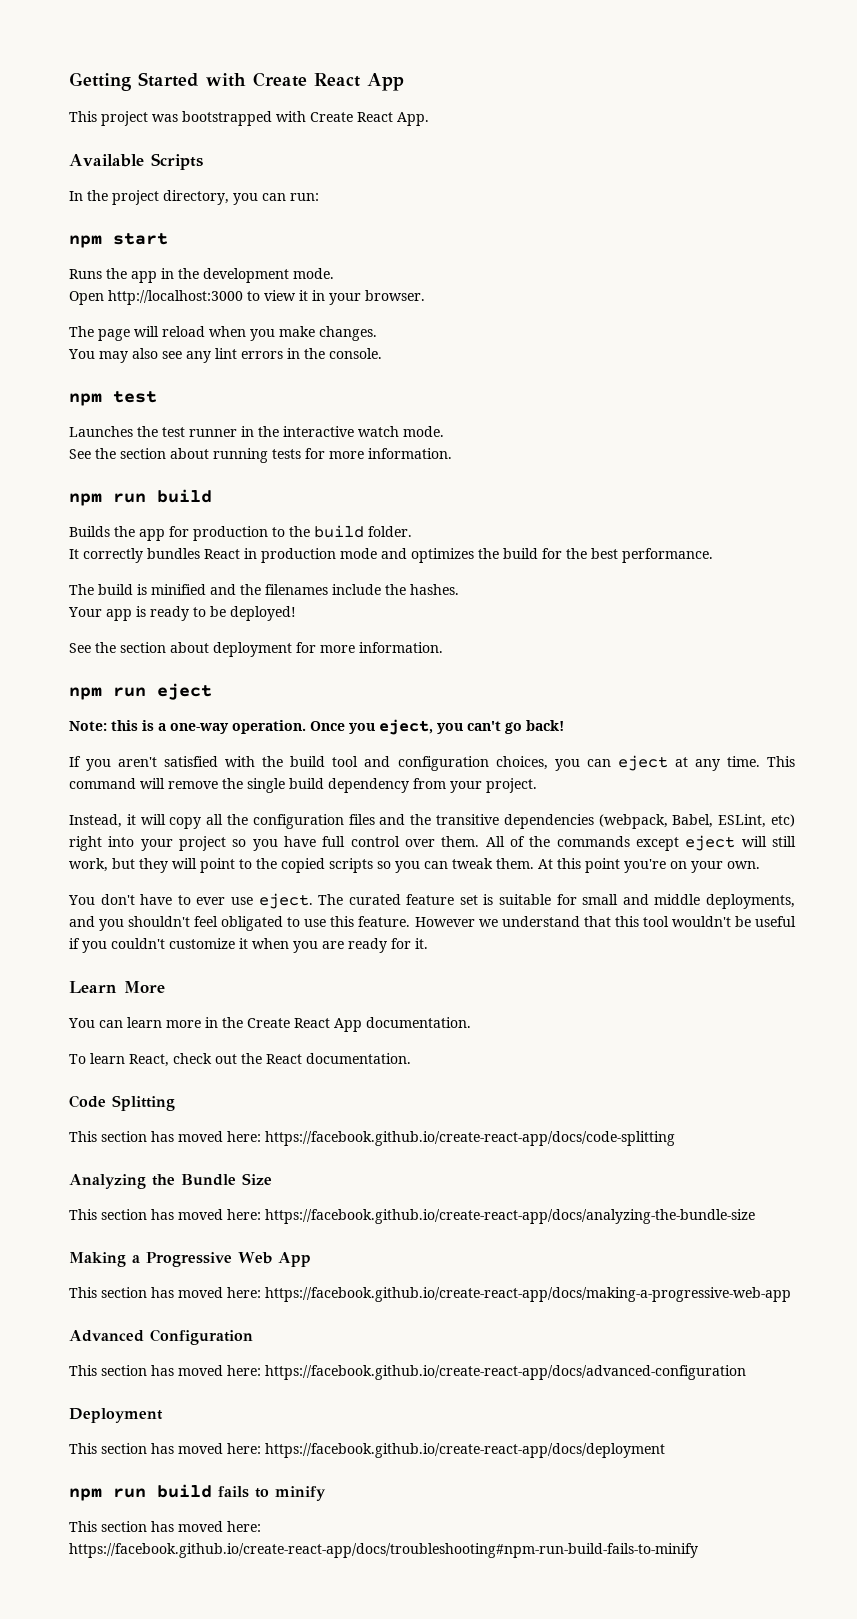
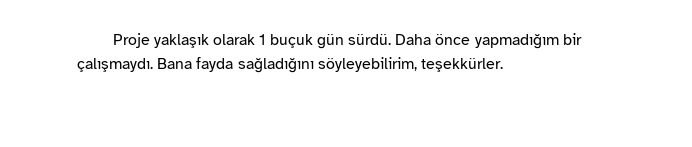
[69,72,404,91] [69,111,429,126] [69,153,203,170] [69,190,319,205] [69,233,168,248] [69,268,334,283] [69,290,425,305] [69,326,377,341] [68,348,382,363] [69,391,157,406] [69,426,444,437] [69,448,452,463] [69,489,212,506] [69,525,412,541] [69,548,713,563] [69,584,459,595] [68,606,296,621] [69,642,443,657] [69,683,212,700] [69,719,564,735] [69,755,795,771] [69,778,537,793] [69,814,795,829] [69,835,796,851] [69,858,760,873] [68,893,795,909] [69,916,796,931] [69,938,428,953] [69,981,165,993] [68,1017,471,1032] [69,1053,411,1067] [69,1095,175,1111] [69,1131,675,1146] [69,1173,272,1189] [69,1209,755,1224] [69,1252,311,1267] [69,1287,791,1302] [69,1329,253,1345] [69,1365,746,1380] [69,1408,163,1423] [69,1443,665,1458] [69,1484,326,1501] [69,1521,261,1532] [69,1543,698,1558] Getting Started with Create React App // This project was bootstrapped with Create React App. // Available Scripts // In the project directory, you can run: // npm start // Runs the app in the development mode. // Open http://localhost:3000 to view it in your browser. // The page will reload when you make changes. // You may also see any lint errors in the console. // npm test // Launches the test runner in the interactive watch mode. // See the section about running tests for more information. // npm run build // Builds the app for production to the build folder. // It correctly bundles React in production mode and optimizes the build for the best performance. // The build is minified and the filenames include the hashes. // Your app is ready to be deployed! // See the section about deployment for more information. // npm run eject // Note: this is a one-way operation. Once you eject, you can't go back! // If you aren't satisfied with the build tool and configuration choices, you can eject at any time. This command will remove the single build dependency from your project. // Instead, it will copy all the configuration files and the transitive dependencies (webpack, Babel, ESLint, etc) right into your project so you have full control over them. All of the commands except eject will still work, but they will point to the copied scripts so you can tweak them. At this point you're on your own. // You don't have to ever use eject. The curated feature set is suitable for small and middle deployments, and you shouldn't feel obligated to use this feature. However we understand that this tool wouldn't be useful if you couldn't customize it when you are ready for it. // Learn More // You can learn more in the Create React App documentation. // To learn React, check out the React documentation. // Code Splitting // This section has moved here: https://facebook.github.io/create-react-app/docs/code-splitting // Analyzing the Bundle Size // This section has moved here: https://facebook.github.io/create-react-app/docs/analyzing-the-bundle-size // Making a Progressive Web App // This section has moved here: https://facebook.github.io/create-react-app/docs/making-a-progressive-web-app // Advanced Configuration // This section has moved here: https://facebook.github.io/create-react-app/docs/advanced-configuration // Deployment // This section has moved here: https://facebook.github.io/create-react-app/docs/deployment // npm run build fails to minify // This section has moved here: https://facebook.github.io/create-react-app/docs/troubleshooting#npm-run-build-fails-to-minify -> [112,33,582,49] [77,57,503,73] Proje yaklaşık olarak 1 buçuk gün sürdü. Daha önce yapmadığım bir çalışmaydı. Bana fayda sağladığını söyleyebilirim, teşekkürler.

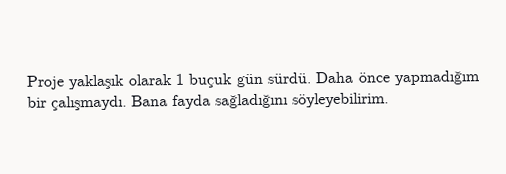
[317,57,503,72] söyleyebilirim, teşekkürler. -> [292,92,389,108] söyleyebilirim.

